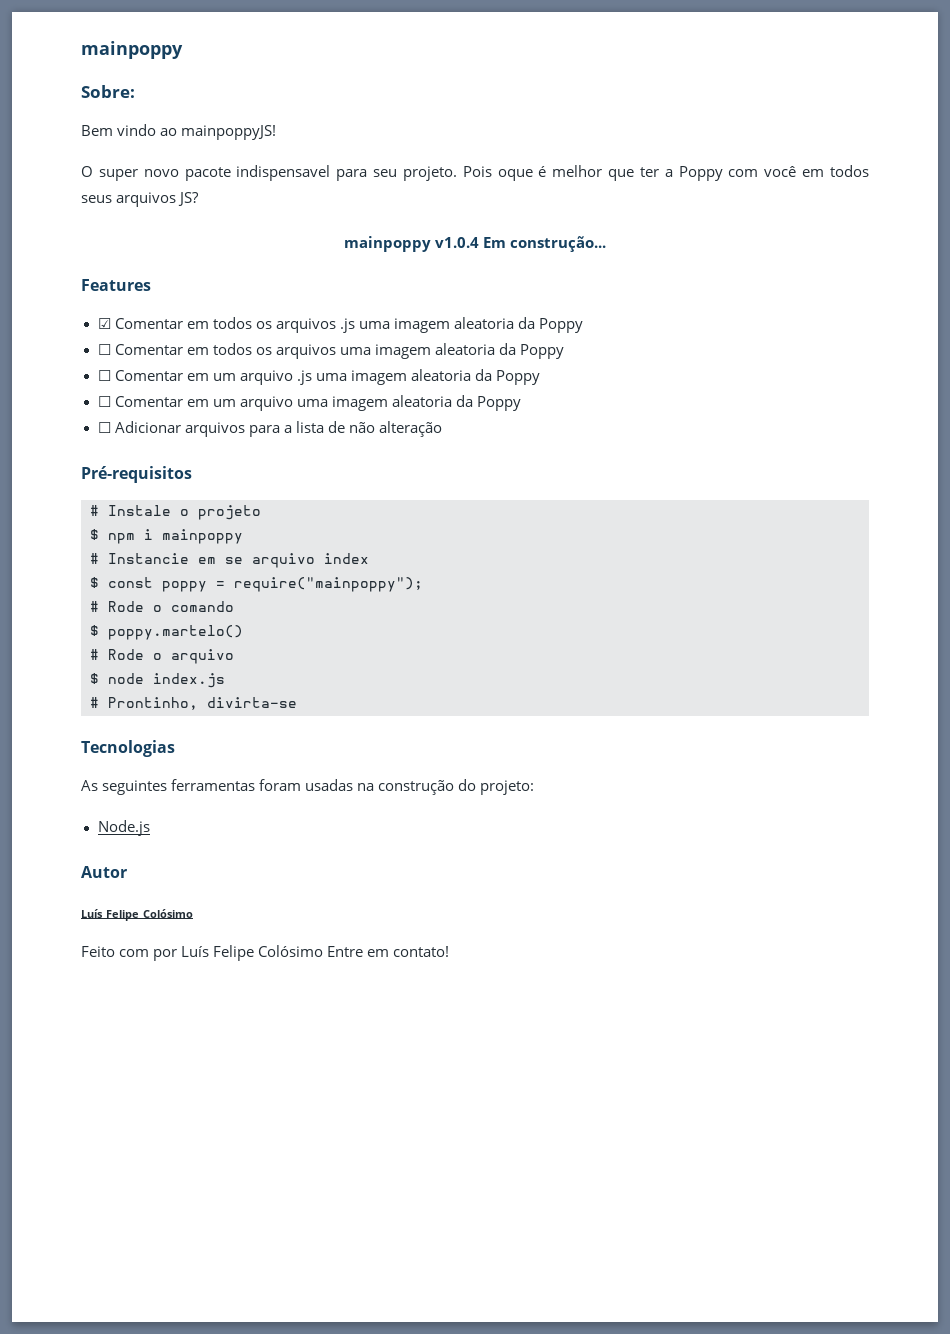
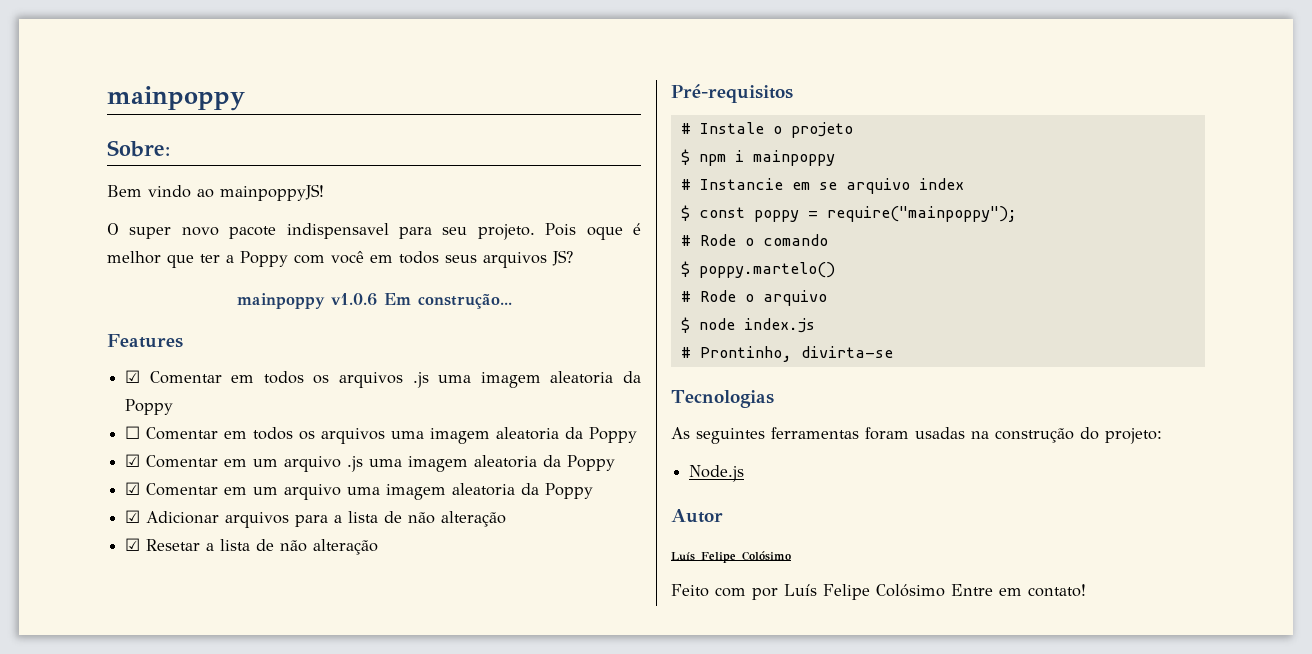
[434,237,479,248] v1.0.4 -> [330,293,377,306] v1.0.6
[97,370,111,381] ☐ -> [125,454,141,467] ☑
[97,396,111,407] ☐ -> [125,482,141,495] ☑
[97,422,111,433] ☐ -> [125,510,141,523] ☑
(442, 429) none -> [125,538,379,555] // ☑ Resetar a lista de não alteração

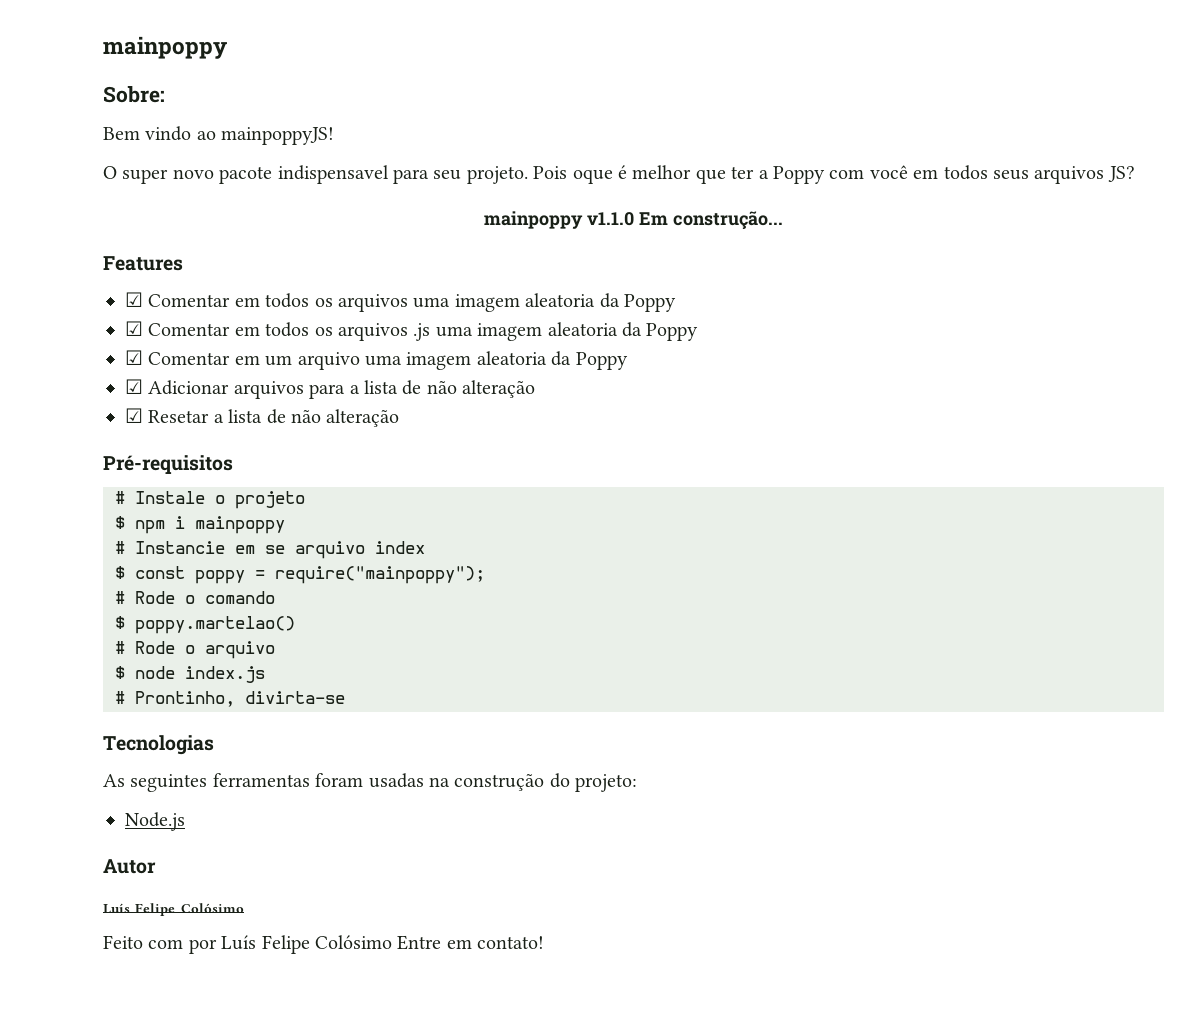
[330,293,377,306] v1.0.6 -> [587,212,635,226] v1.1.0
[412,371,641,388] [125,399,174,415] [125,426,638,444] [125,454,342,472] .js uma imagem aleatoria da Poppy // ☐ Comentar em todos os arquivos uma imagem aleatoria da Poppy // ☑ Comentar em um arquivo -> [413,293,676,312] [125,321,408,341] uma imagem aleatoria da Poppy // ☑ Comentar em todos os arquivos
[698,262,835,278] poppy.martelo() -> [135,616,295,634] poppy.martelao()

